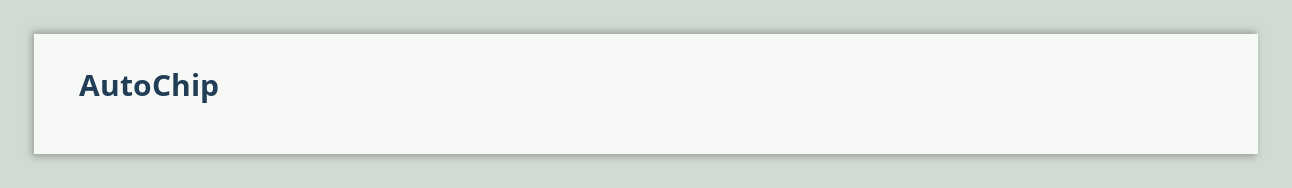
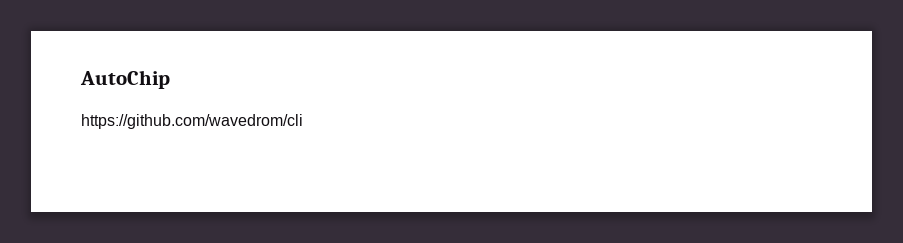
(219, 88) none -> [81,114,303,129] // https://github.com/wavedrom/cli

